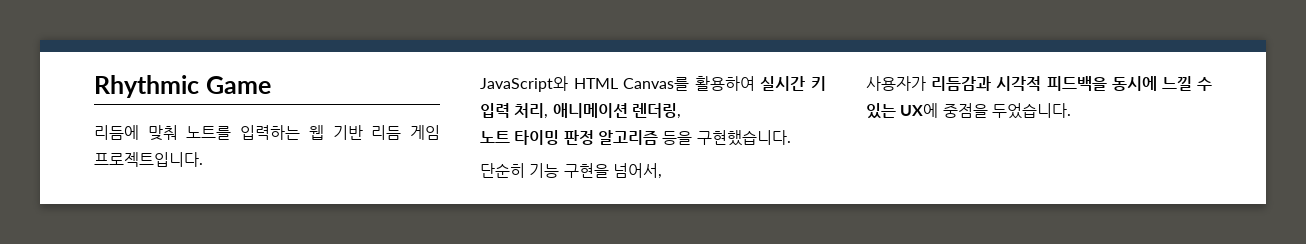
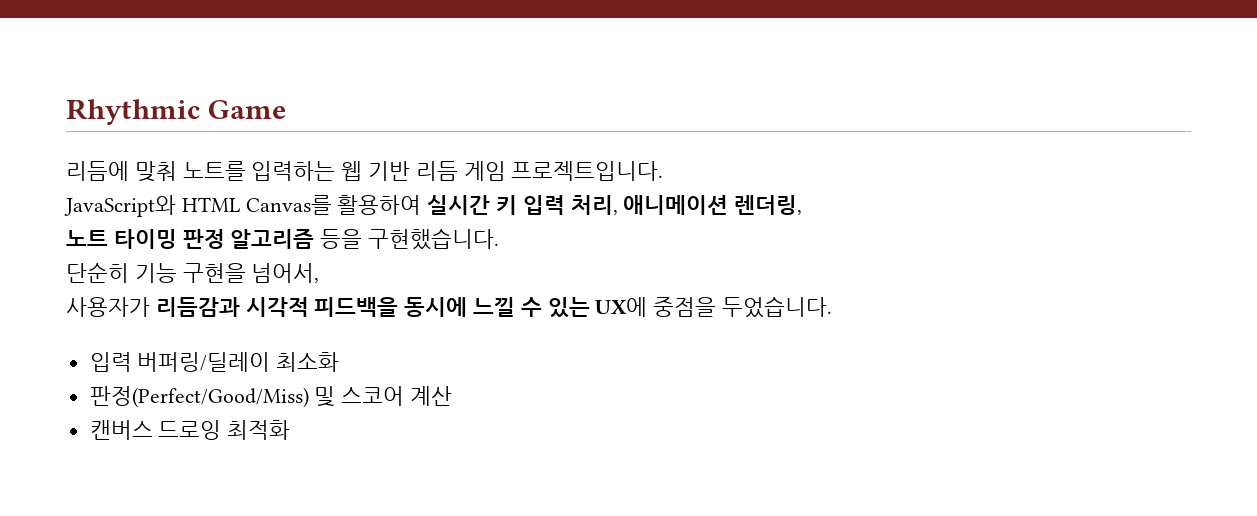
(1071, 111) none -> [89,352,340,372] [89,386,453,408] [89,420,291,440] // 입력 버퍼링/딜레이 최소화 // 판정(Perfect/Good/Miss) 및 스코어 계산 // 캔버스 드로잉 최적화

